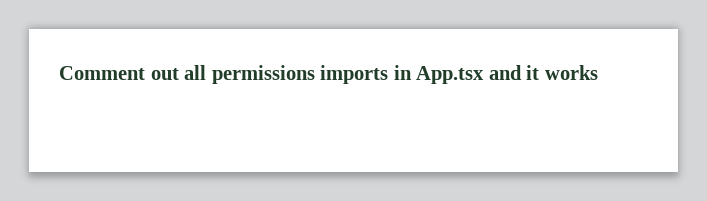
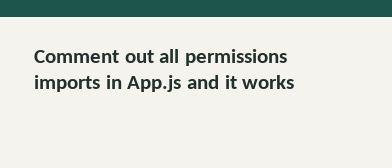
[416,66,485,84] App.tsx -> [127,75,182,92] App.js

